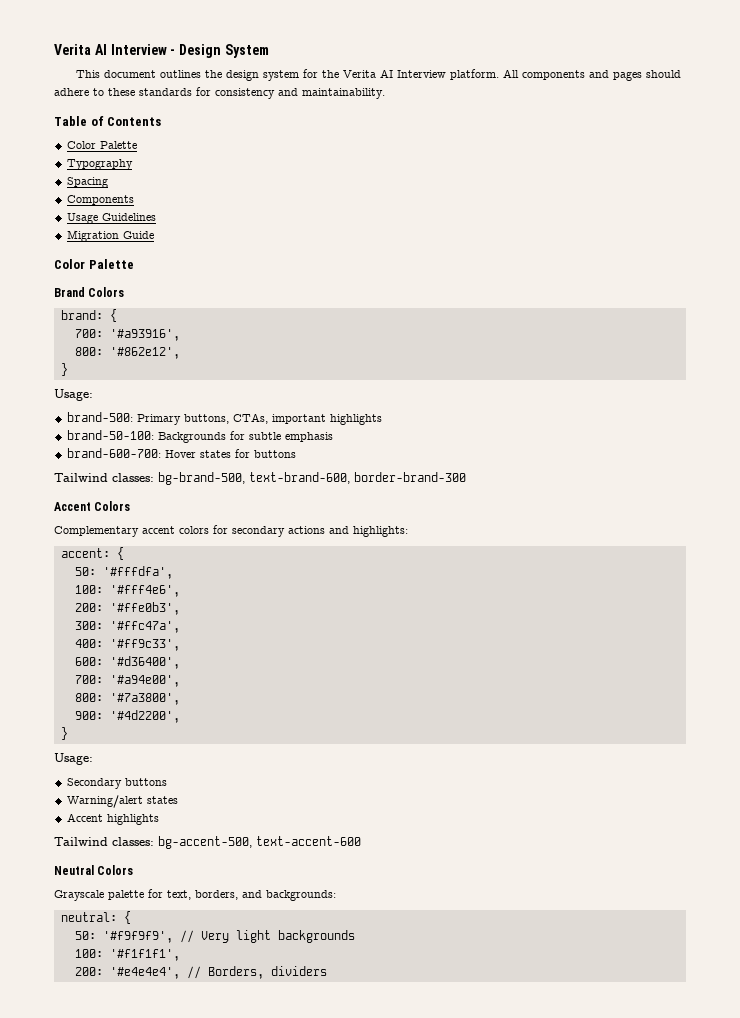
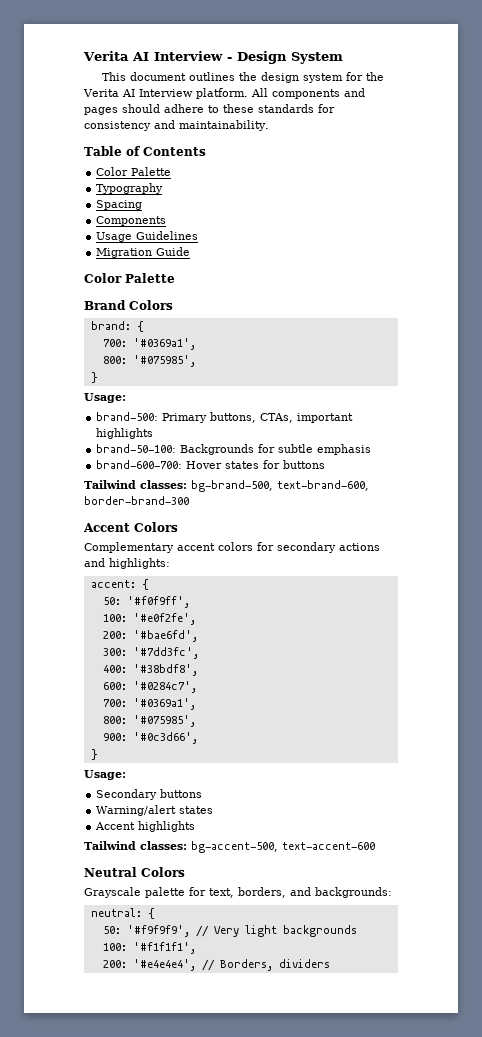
[109,329,180,341] [74,347,180,359] '#a93916', // 800: '#862e12', -> [132,338,196,350] [102,355,196,367] '#0369a1', // 800: '#075985',
[102,566,173,579] [74,585,180,597] [74,602,180,615] '#fffdfa', // 100: '#fff4e6', // 200: '#ffe0b3', -> [126,596,190,608] [102,613,196,625] [102,630,198,642] '#f0f9ff', // 100: '#e0f2fe', // 200: '#bae6fd',
[109,621,180,633] '#ffc47a', -> [132,647,199,659] '#7dd3fc',
[109,639,180,651] '#ff9c33', -> [132,664,198,676] '#38bdf8',
[109,656,180,669] [74,675,180,687] [74,693,180,705] '#d36400', // 700: '#a94e00', // 800: '#7a3800', -> [132,681,197,693] [102,698,196,710] [102,715,196,727] '#0284c7', // 700: '#0369a1', // 800: '#075985',
[109,710,180,723] '#4d2200', -> [132,732,198,744] '#0c3d66',

